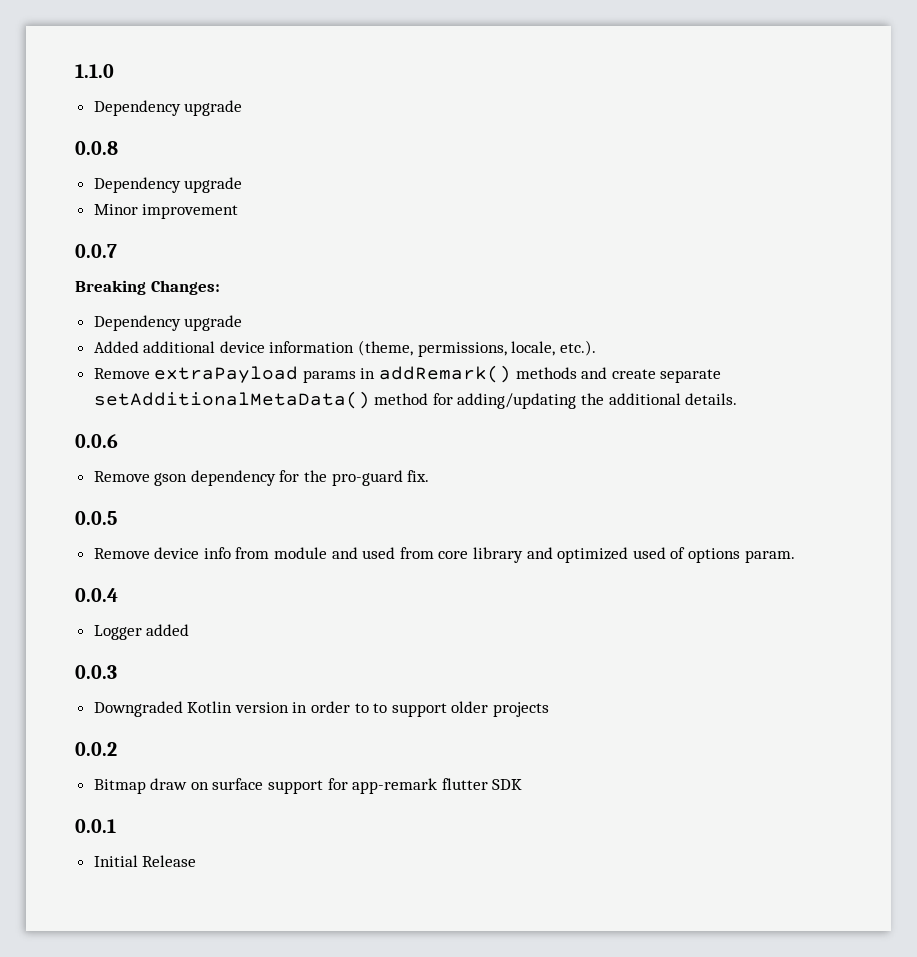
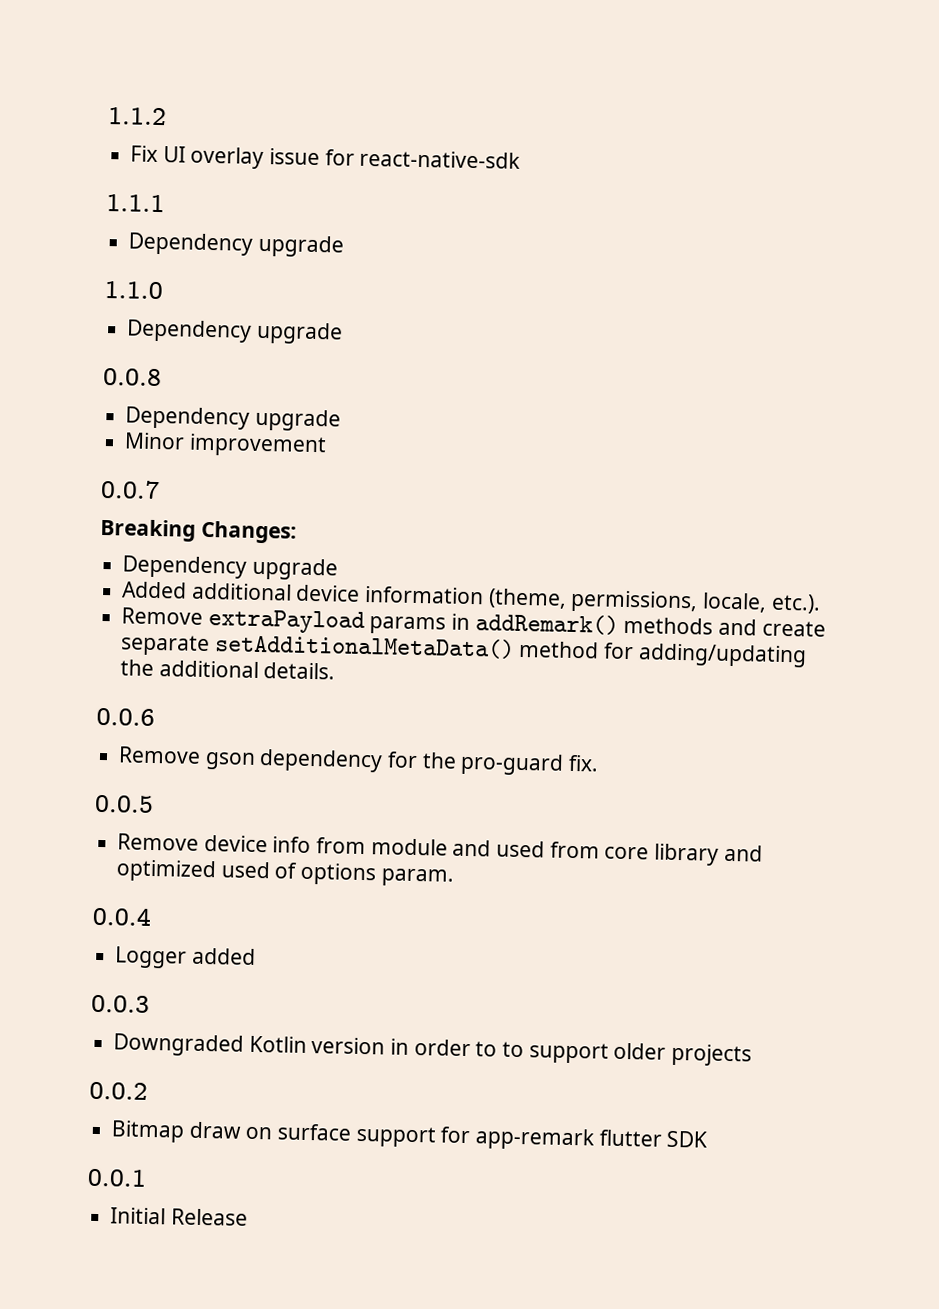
(75, 71) none -> [108,107,167,126] [130,145,522,170] [106,194,165,213] [128,232,344,258] 1.1.2 // Fix UI overlay issue for react-native-sdk // 1.1.1 // Dependency upgrade //

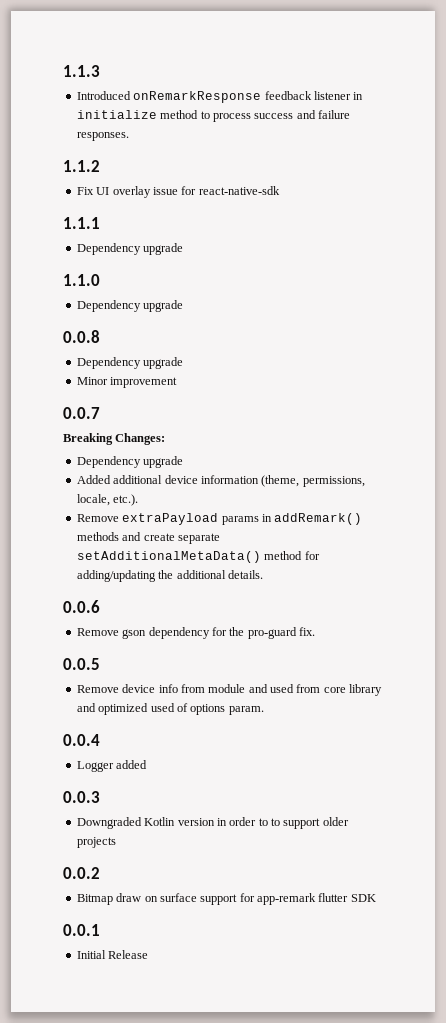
(108, 116) none -> [63,65,100,77] [76,91,364,103] [76,110,350,122] [76,132,129,141] 1.1.3 // Introduced onRemarkResponse feedback listener in initialize method to process success and failure responses. //

